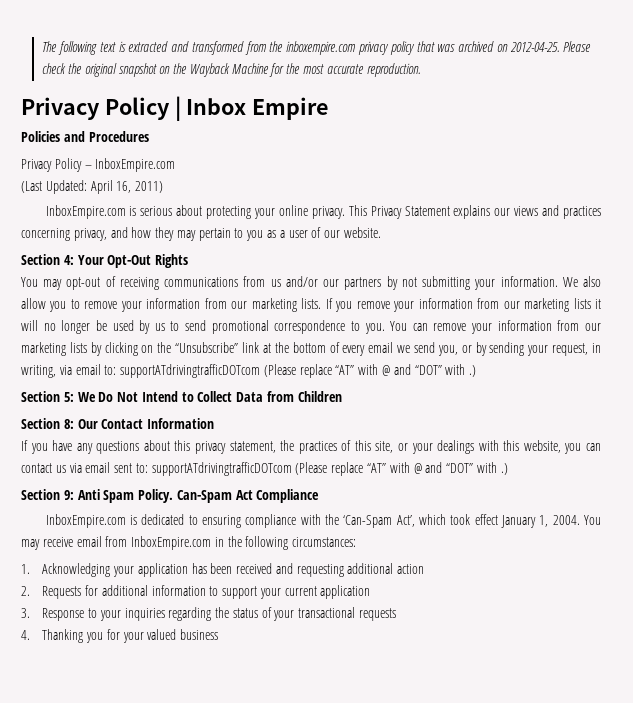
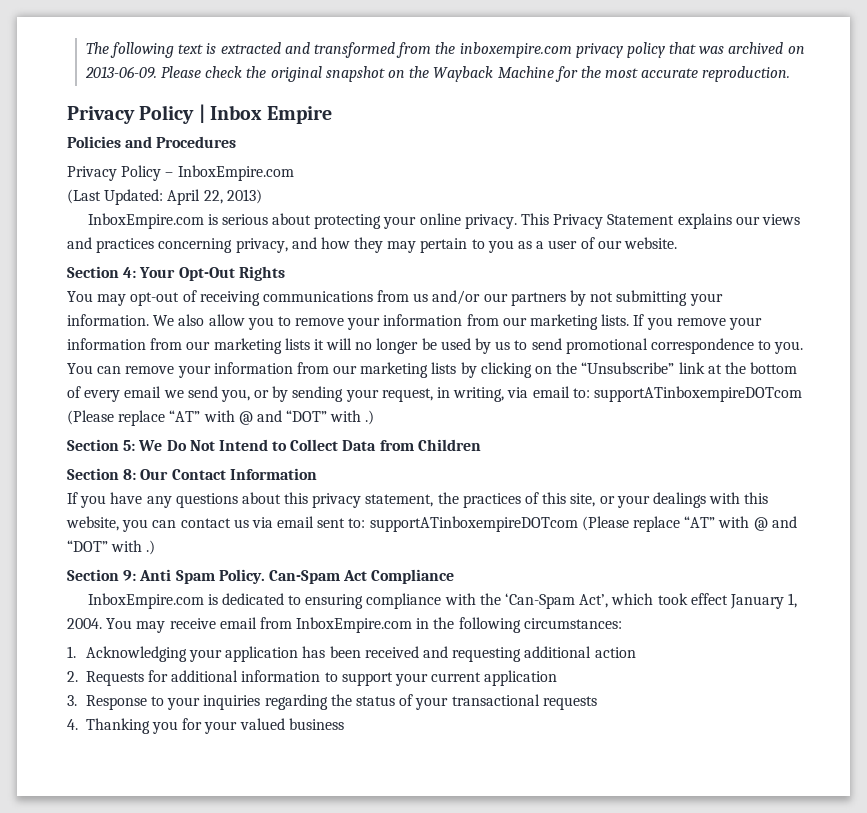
[509,42,560,52] 2012-04-25. -> [84,66,157,79] 2013-06-09.
[116,181,164,193] 16, 2011) -> [203,189,262,204] 22, 2013)
[120,364,261,378] supportATdrivingtrafficDOTcom -> [593,386,802,402] supportATinboxempireDOTcom
[151,462,292,476] supportATdrivingtrafficDOTcom -> [369,516,578,532] supportATinboxempireDOTcom

